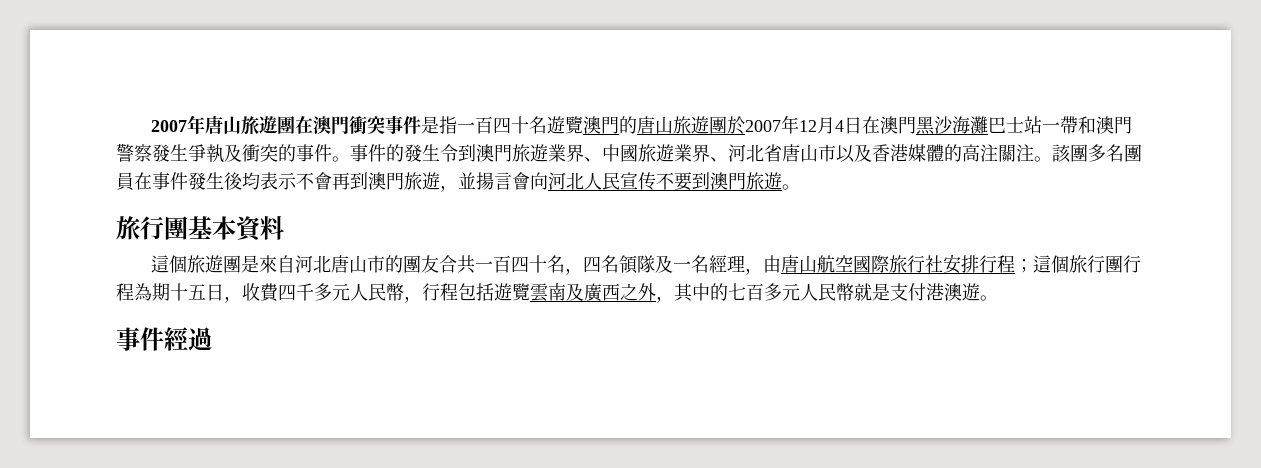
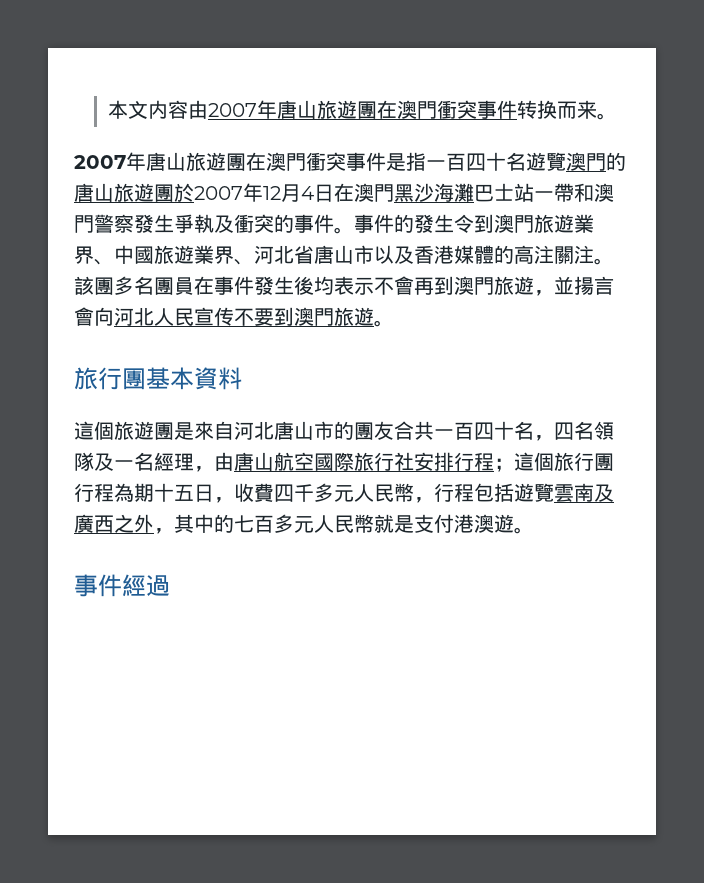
(151, 126) none -> [108,100,618,120] 本文内容由2007年唐山旅遊團在澳門衝突事件转换而来。 //

